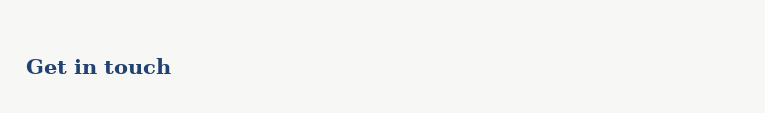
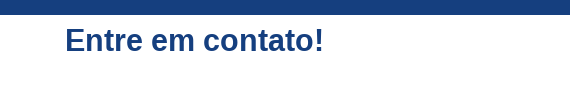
[26,58,171,74] Get in touch -> [65,29,325,51] Entre em contato!

